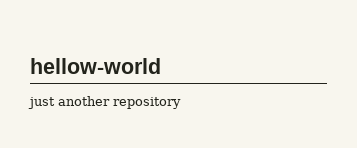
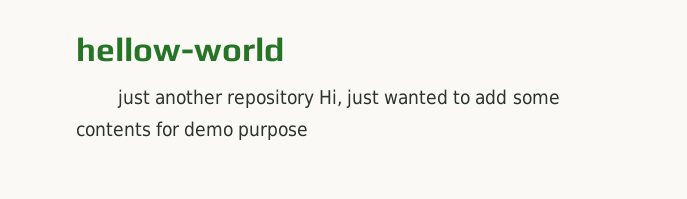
(181, 103) none -> [318,89,560,108] [76,121,309,140] Hi, just wanted to add some contents for demo purpose

